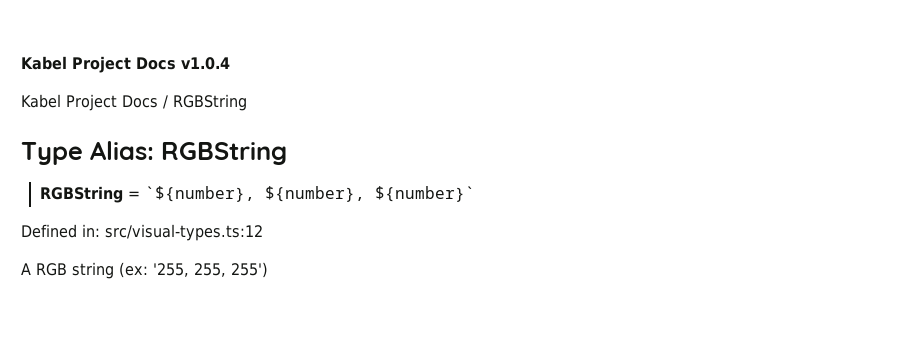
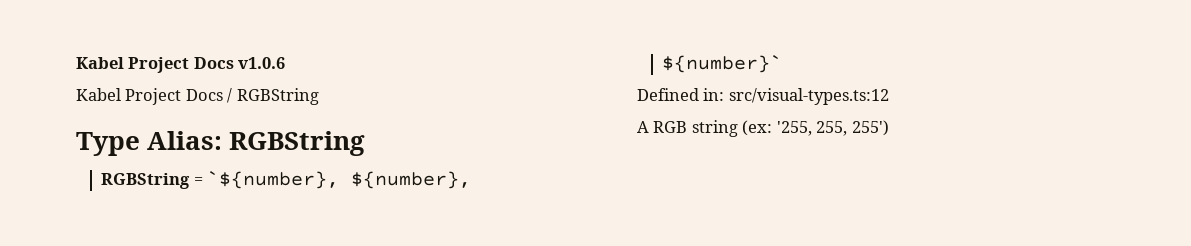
[21,56,230,73] Kabel Project Docs v1.0.4 -> [76,57,286,73] Kabel Project Docs v1.0.6

